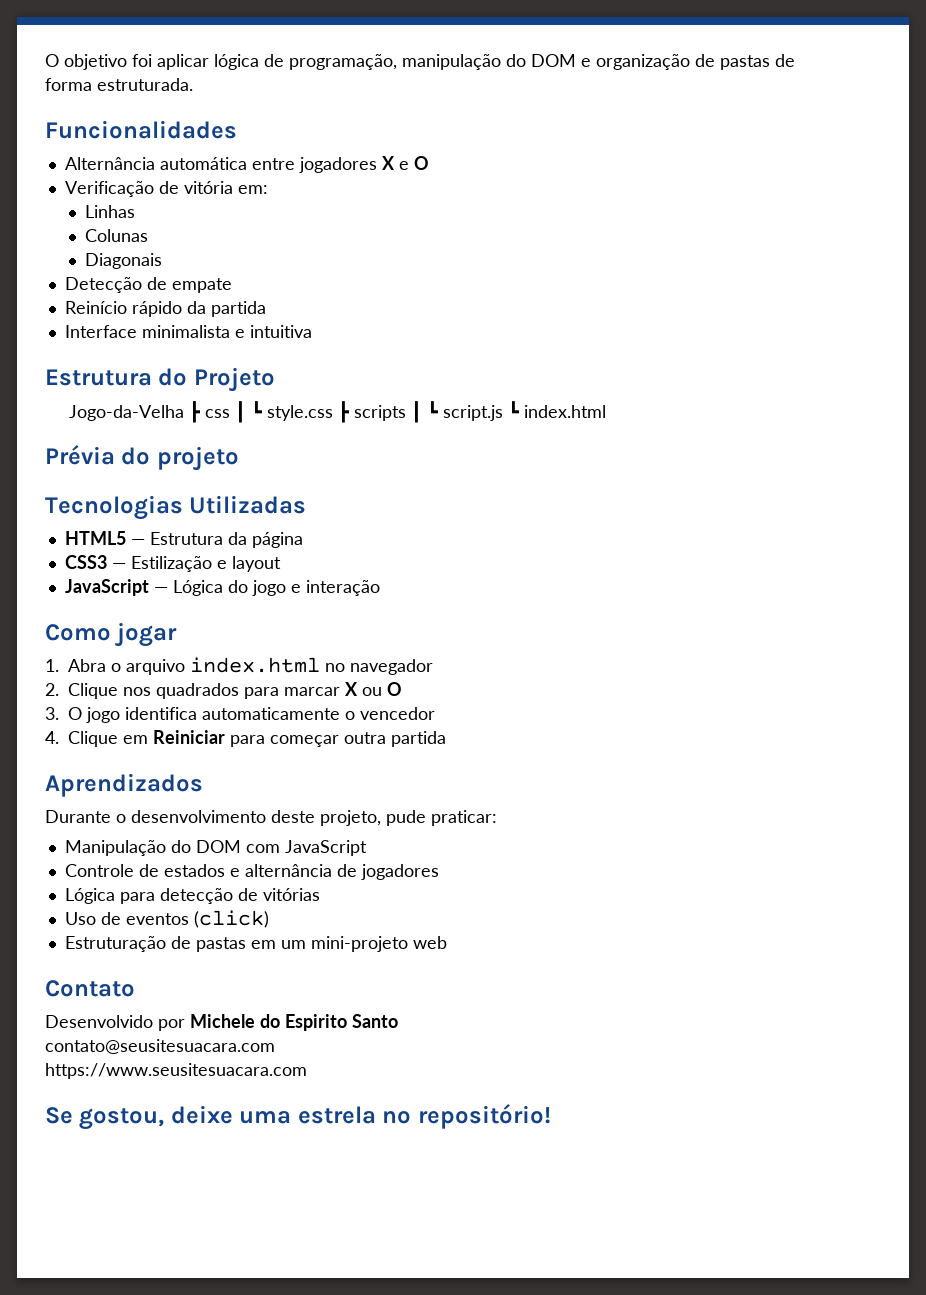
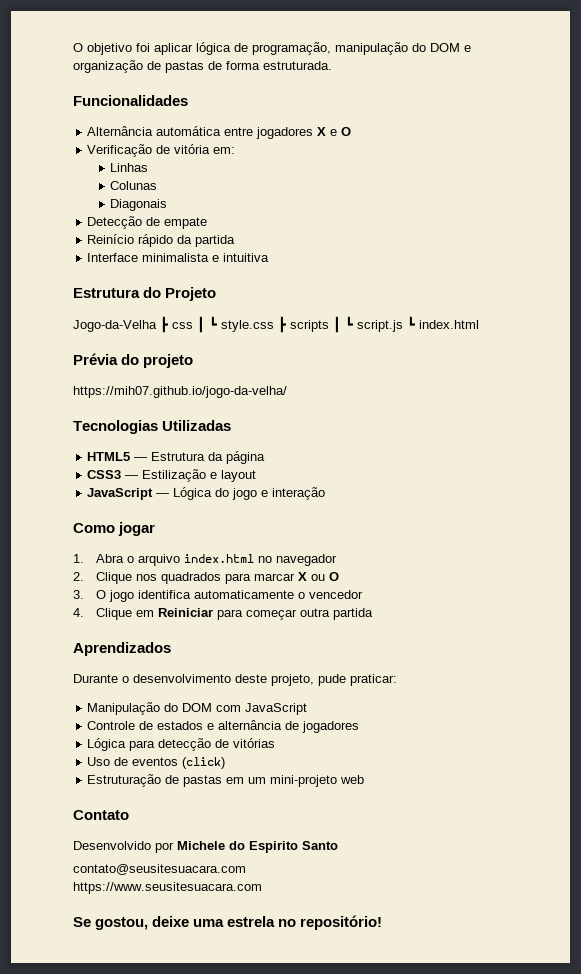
(239, 458) none -> [73,386,287,398] // https://mih07.github.io/jogo-da-velha/

